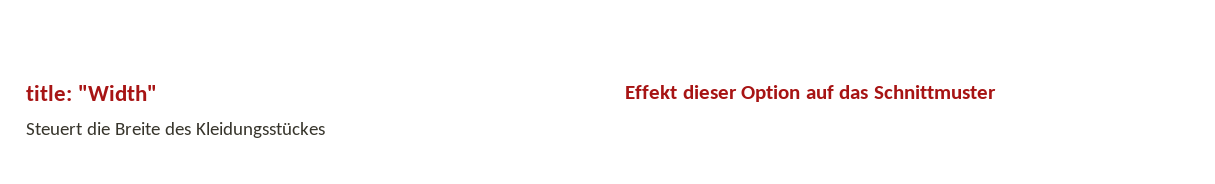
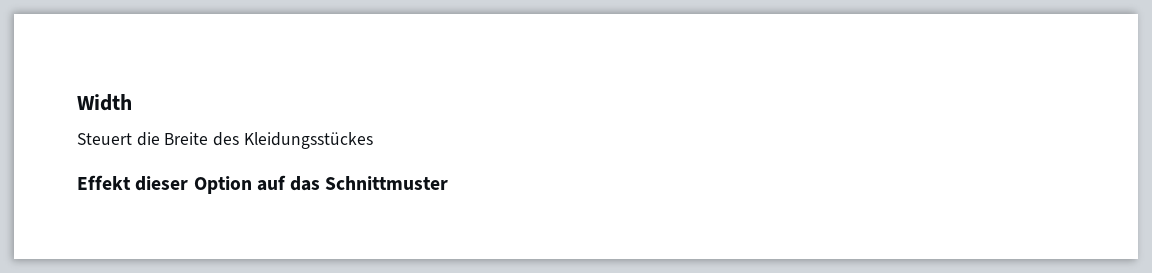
[26,85,158,101] title: "Width" -> [77,94,132,111] Width

